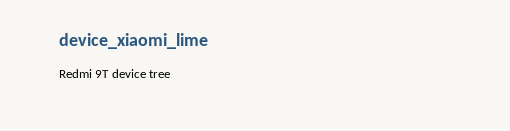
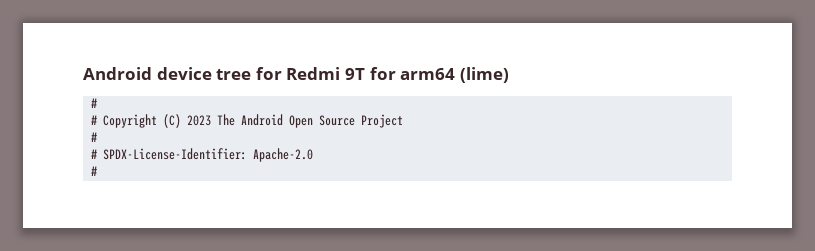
[59,33,208,49] [59,69,171,78] device_xiaomi_lime // Redmi 9T device tree -> [83,67,509,83] [91,98,98,108] [91,114,404,128] [91,132,98,142] [91,148,314,162] [91,166,98,176] Android device tree for Redmi 9T for arm64 (lime) // # // # Copyright (C) 2023 The Android Open Source Project // # // # SPDX-License-Identifier: Apache-2.0 // #

